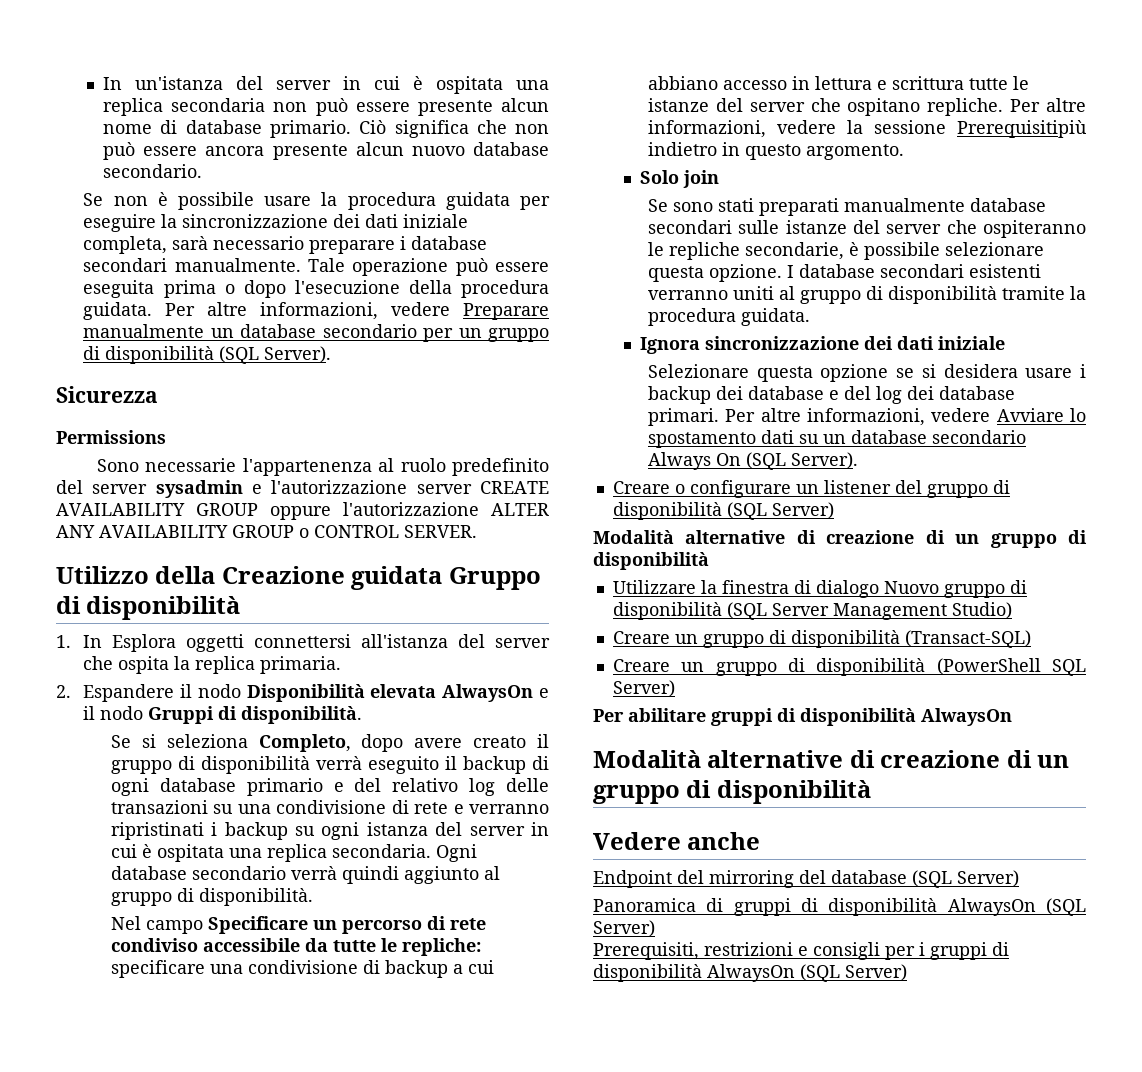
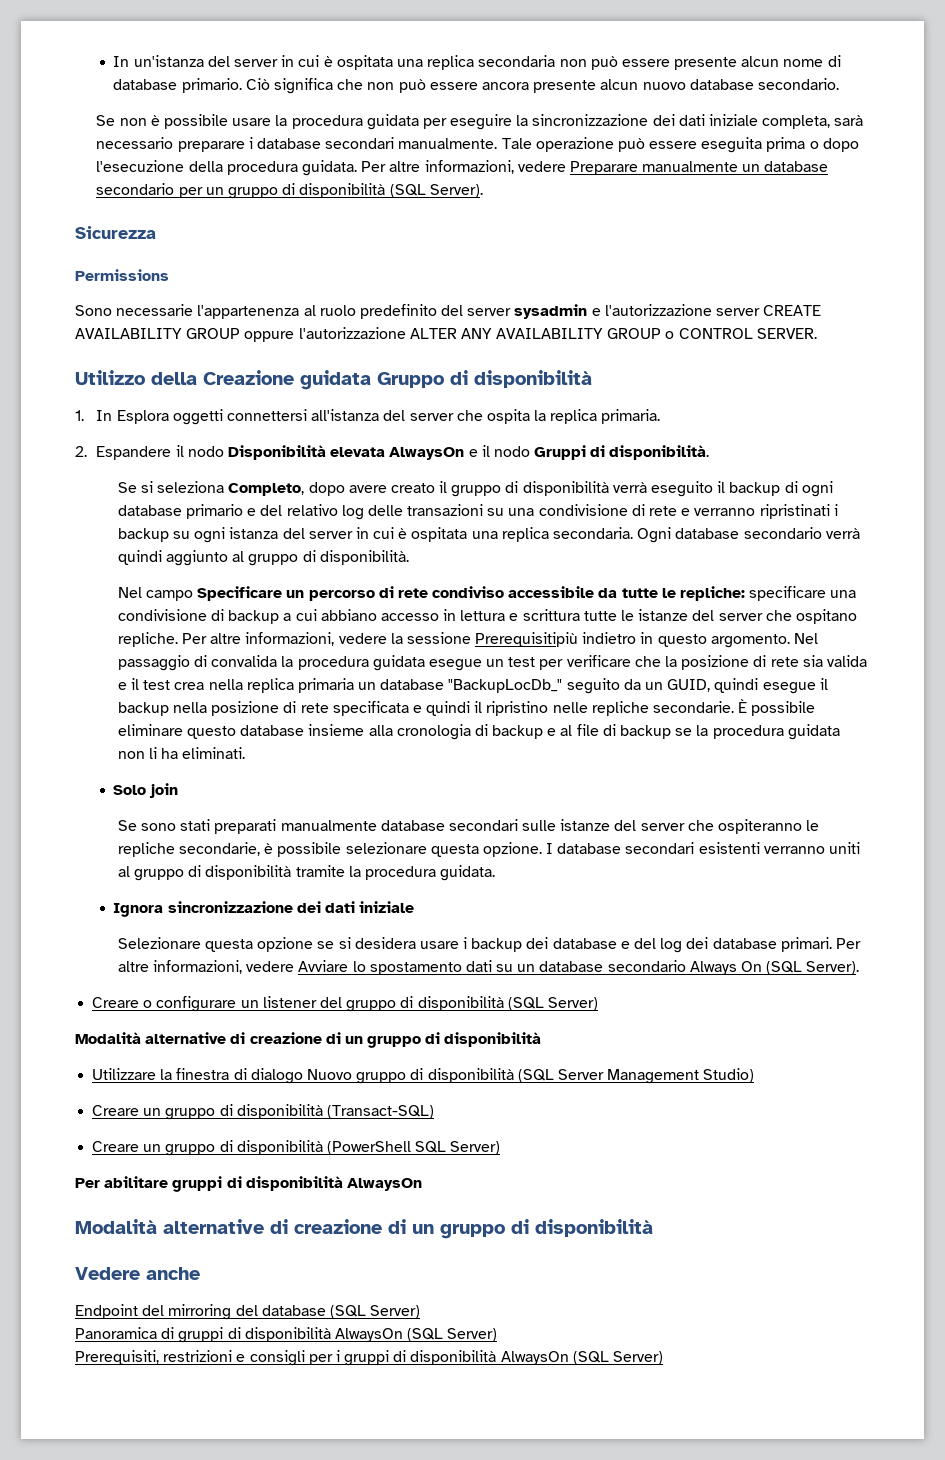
(904, 152) none -> [794,633,819,644] [117,655,867,671] [117,678,828,694] [117,699,816,716] [117,724,840,740] [117,747,246,759] Nel passaggio di convalida la procedura guidata esegue un test per verificare che la posizione di rete sia valida e il test crea nella replica primaria un database "BackupLocDb_" seguito da un GUID, quindi esegue il backup nella posizione di rete specificata e quindi il ripristino nelle repliche secondarie. È possibile eliminare questo database insieme alla cronologia di backup e al file di backup se la procedura guidata non li ha eliminati.

